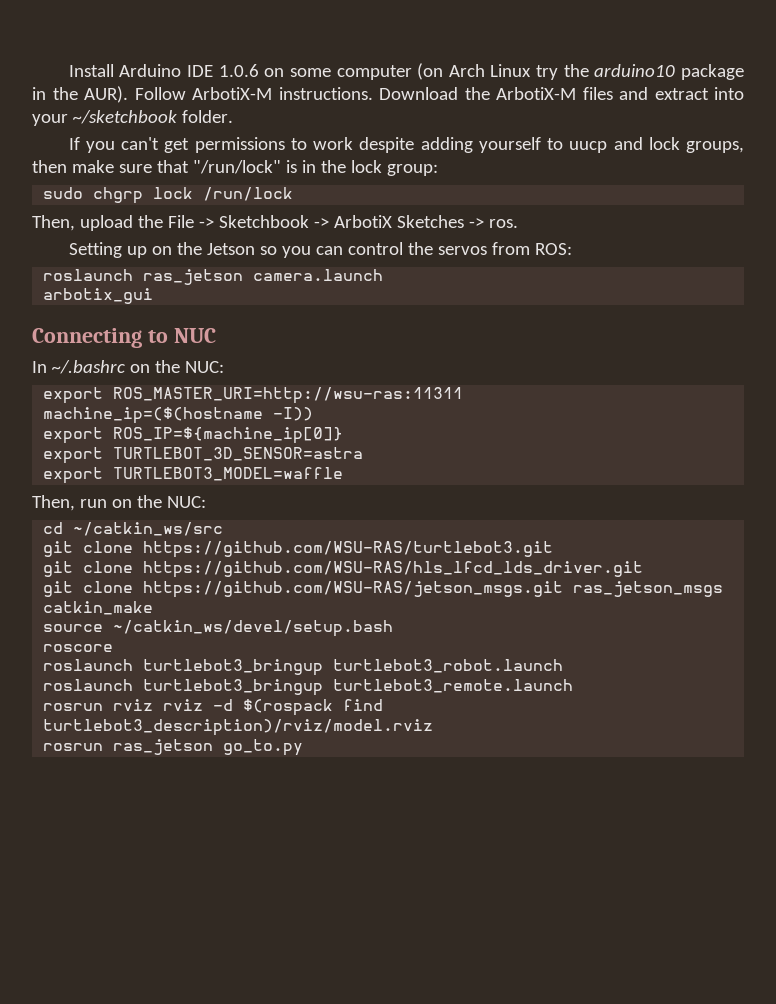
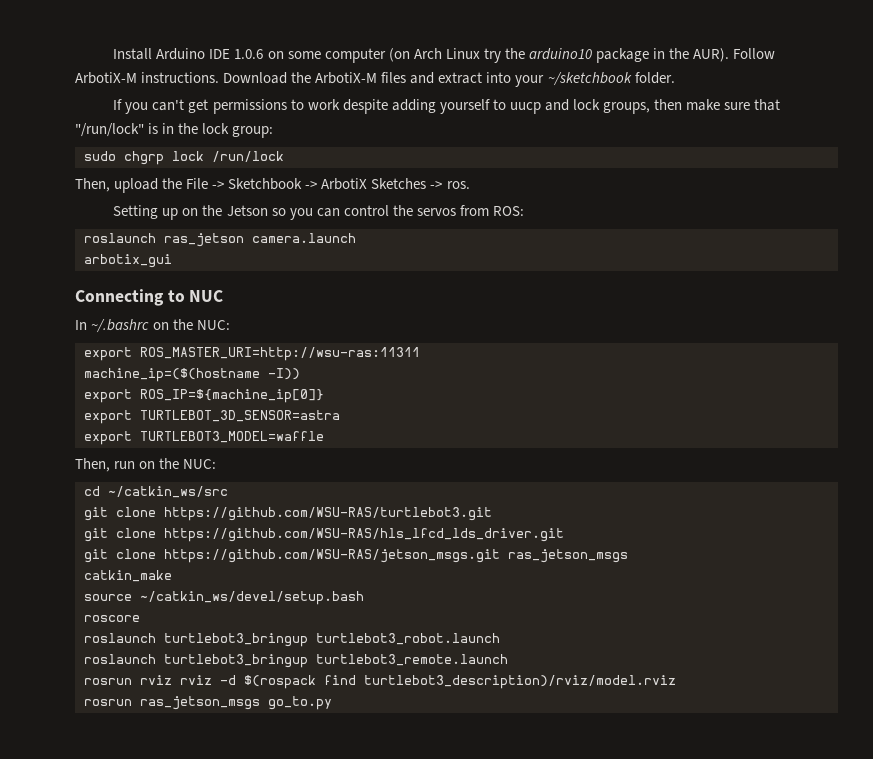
[113,739,214,755] ras_jetson -> [140,696,260,710] ras_jetson_msgs

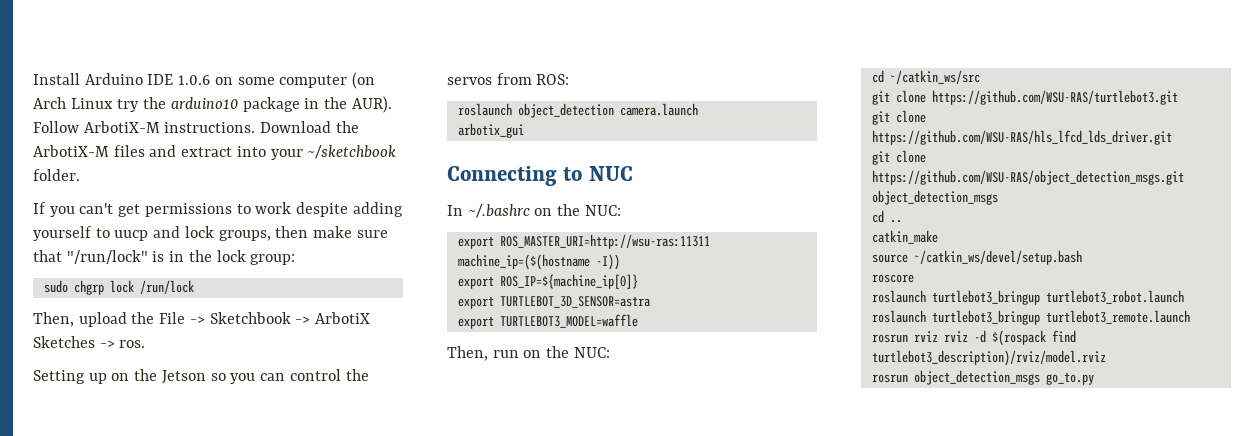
[164,233,244,247] ras_jetson -> [517,103,614,118] object_detection
[164,549,628,563] https://github.com/WSU-RAS/jetson_msgs.git ras_jetson_msgs -> [871,170,1184,185] [871,190,998,205] [871,210,902,223] https://github.com/WSU-RAS/object_detection_msgs.git object_detection_msgs // cd ..
[140,696,260,710] ras_jetson_msgs -> [913,370,1040,385] object_detection_msgs

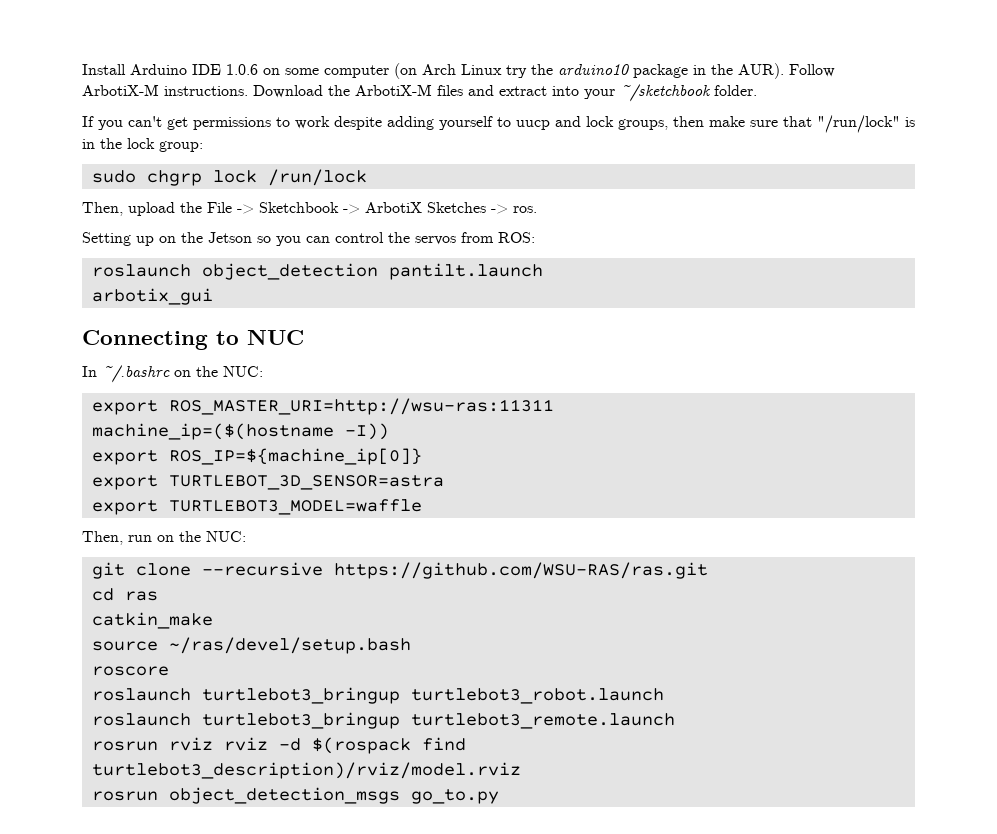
[619,103,698,116] camera.launch -> [388,263,543,280] pantilt.launch
[871,70,980,84] [871,90,1178,105] [871,110,926,125] [871,130,1172,145] [871,150,926,165] [871,170,1184,185] [871,190,998,205] [871,210,902,223] // cd ~/catkin_ws/src // git clone https://github.com/WSU-RAS/turtlebot3.git // git clone https://github.com/WSU-RAS/hls_lfcd_lds_driver.git // git clone https://github.com/WSU-RAS/object_detection_msgs.git object_detection_msgs // cd .. -> [91,562,708,579] [91,588,158,601] // git clone --recursive https://github.com/WSU-RAS/ras.git // cd ras
[913,250,1082,265] ~/catkin_ws/devel/setup.bash -> [168,637,411,654] ~/ras/devel/setup.bash

